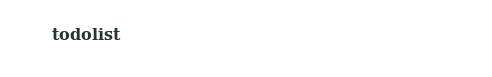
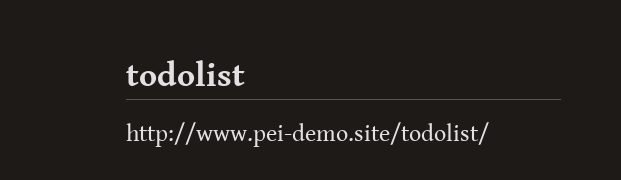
(121, 34) none -> [126,122,489,147] // http://www.pei-demo.site/todolist/

